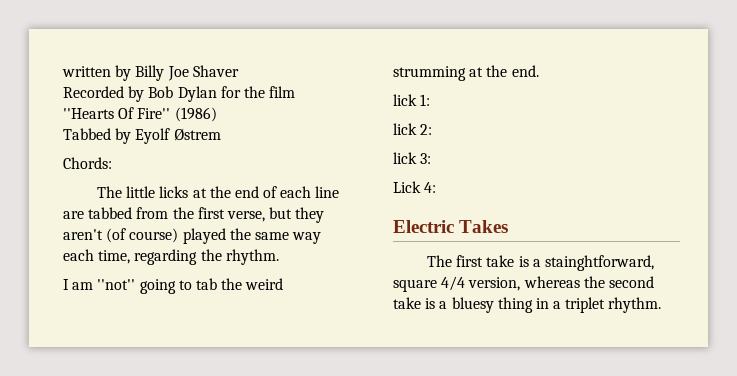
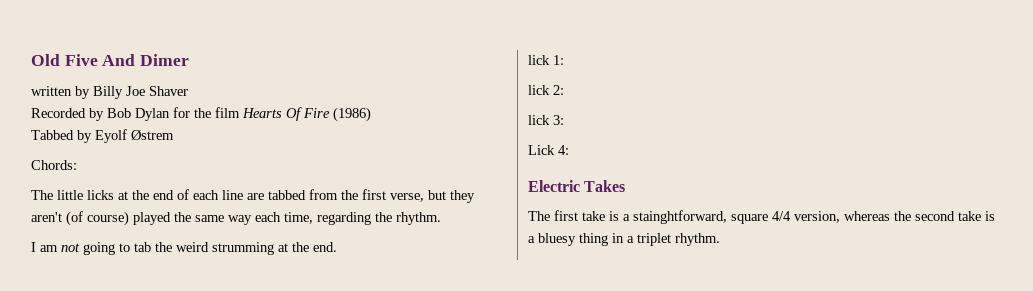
(62, 71) none -> [31,54,190,66] Old Five And Dimer //
[63,107,171,119] ''Hearts Of Fire'' -> [242,107,330,121] Hearts Of Fire
[97,279,136,290] ''not'' -> [61,243,80,252] not

